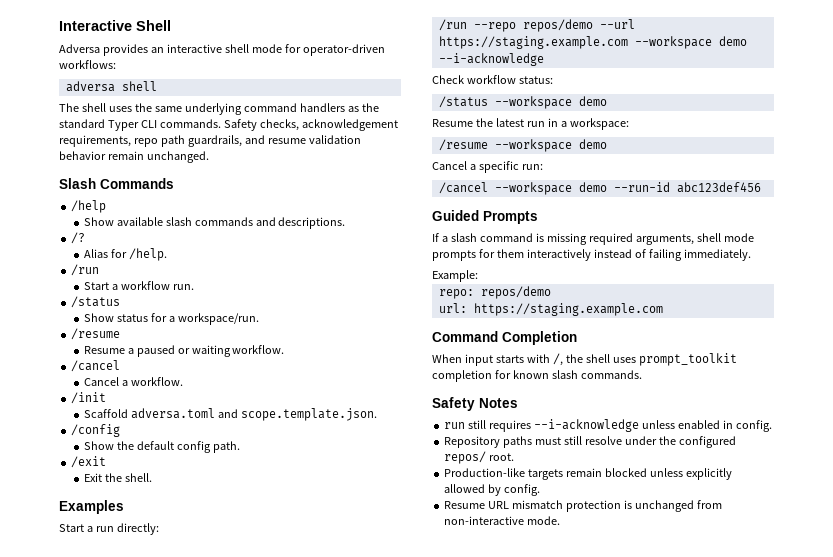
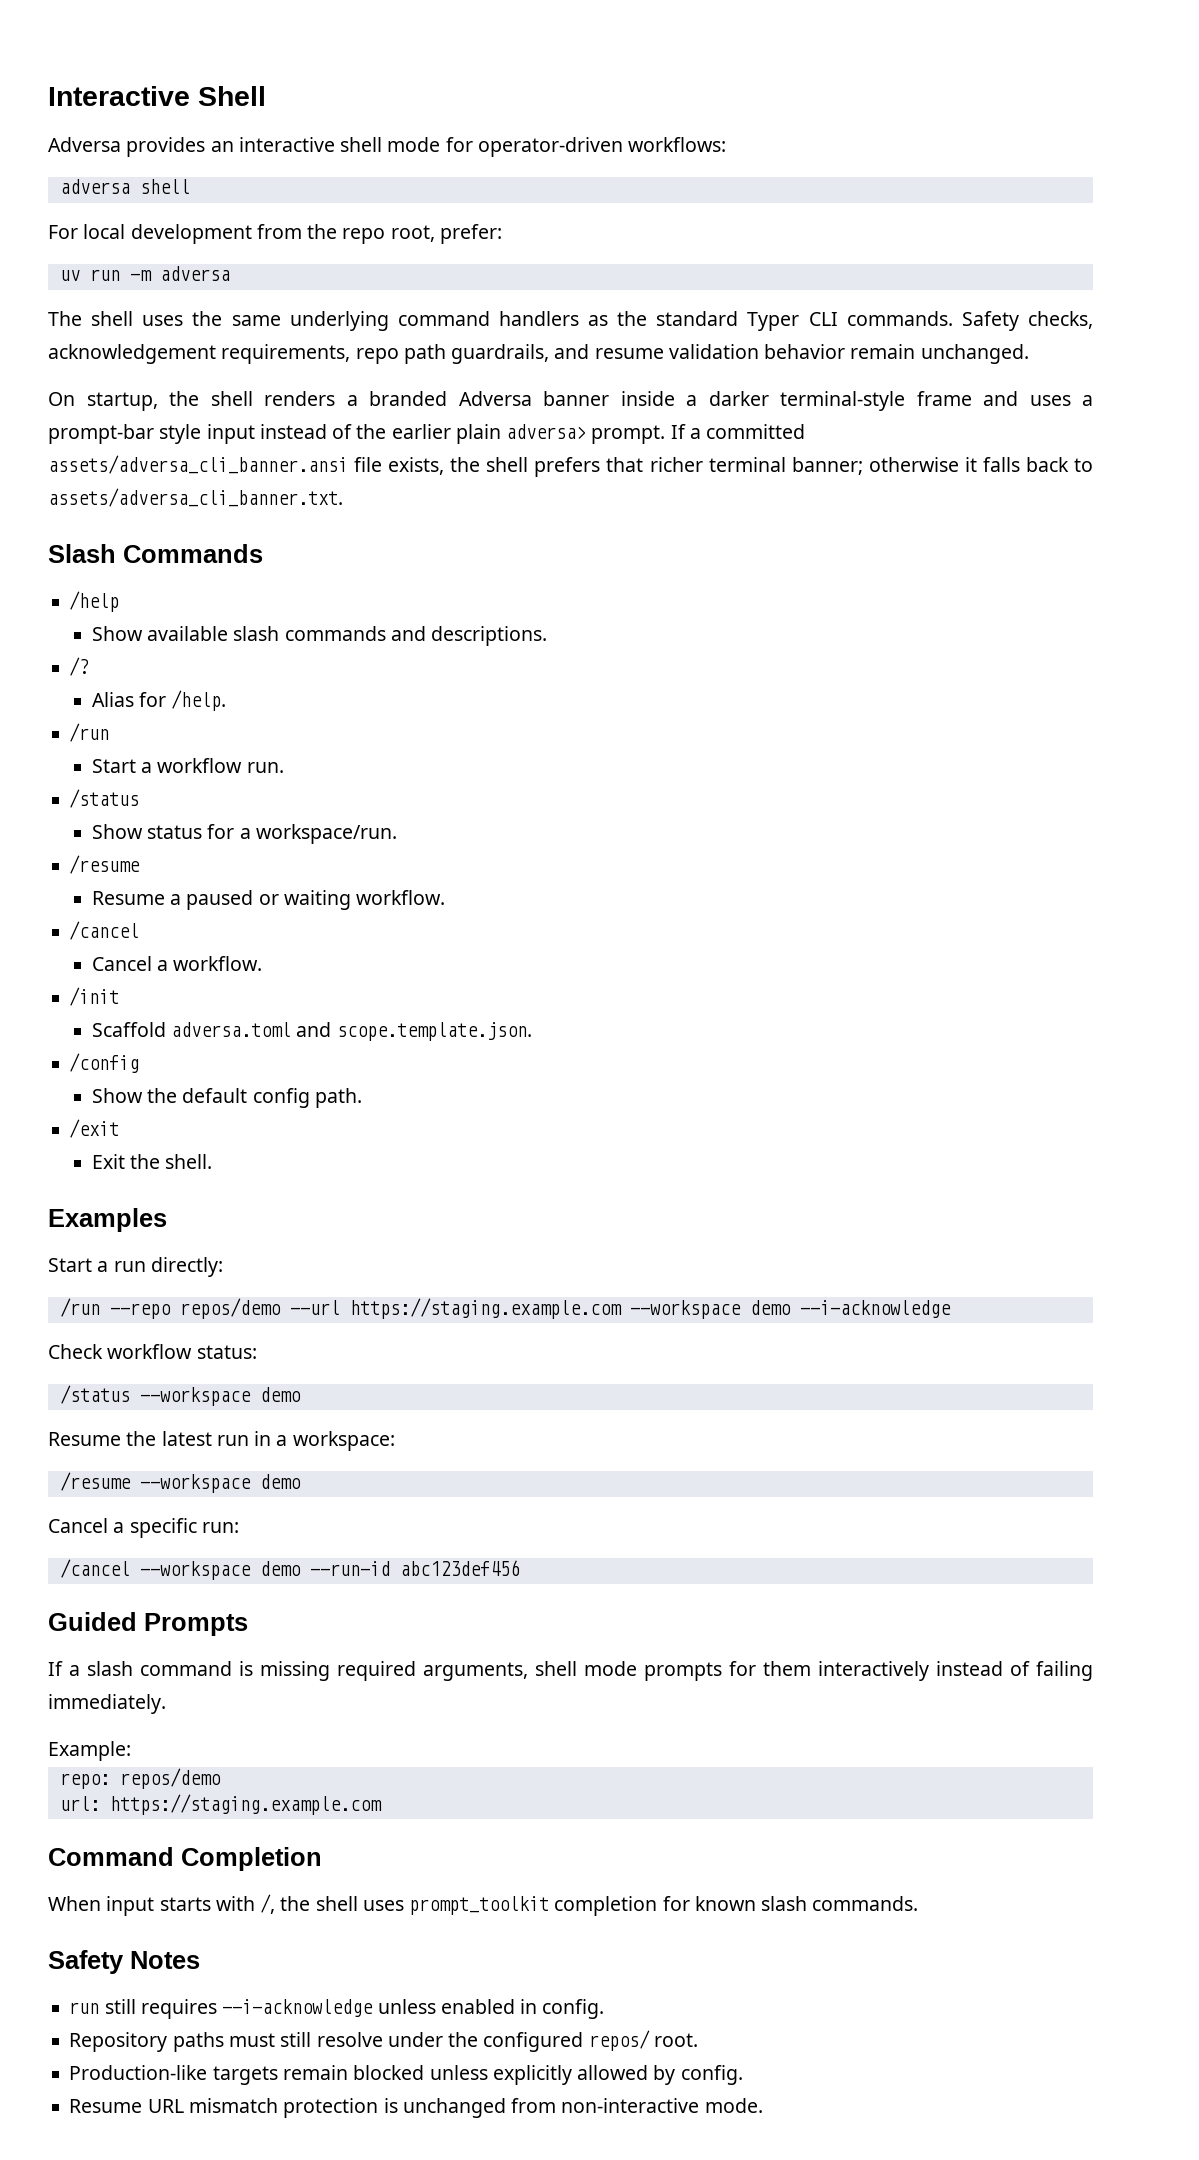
(157, 86) none -> [48,224,502,244] [59,266,230,281] // For local development from the repo root, prefer: // uv run -m adversa
(209, 157) none -> [48,391,1093,411] [48,424,806,444] [48,455,1093,477] [48,488,343,507] // On startup, the shell renders a branded Adversa banner inside a darker terminal-style frame and uses a prompt-bar style input instead of the earlier plain adversa> prompt. If a committed assets/adversa_cli_banner.ansi file exists, the shell prefers that richer terminal banner; otherwise it falls back to assets/adversa_cli_banner.txt.

